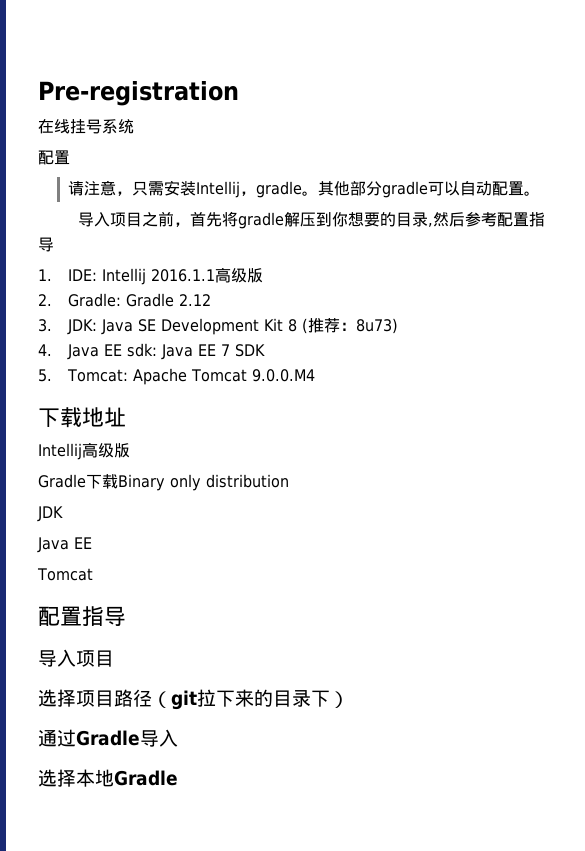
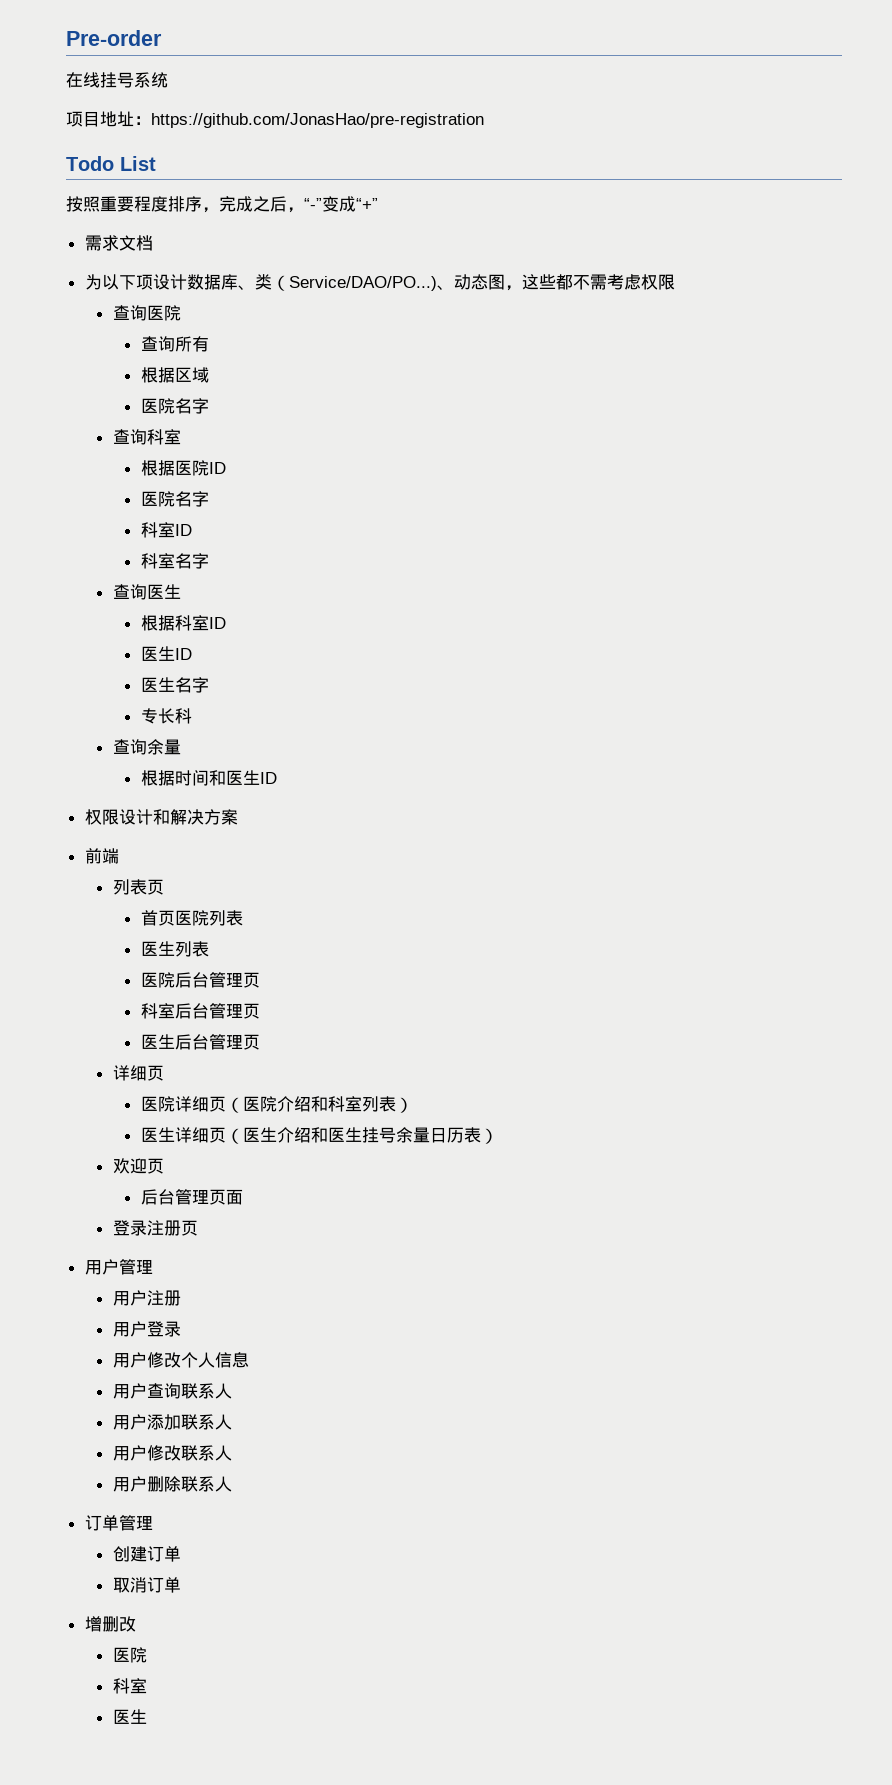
[38,81,239,106] Pre-registration -> [66,30,162,46] Pre-order
[38,150,70,165] [68,180,541,198] [78,211,546,229] [38,237,54,252] [38,267,264,285] [38,293,212,307] [38,318,399,335] [38,343,266,360] [38,368,316,385] [38,407,126,428] [38,442,130,460] [38,474,289,491] [37,506,63,522] [37,537,92,553] [37,568,93,581] [38,606,126,626] [38,649,114,667] [38,689,349,710] [38,729,178,747] [38,769,178,787] 配置 // 请注意，只需安装Intellij，gradle。其他部分gradle可以自动配置。 // 导入项目之前，首先将gradle解压到你想要的目录,然后参考配置指导 // 1. IDE: Intellij 2016.1.1高级版 // 2. Gradle: Gradle 2.12 // 3. JDK: Java SE Development Kit 8 (推荐：8u73) // 4. Java EE sdk: Java EE 7 SDK // 5. Tomcat: Apache Tomcat 9.0.0.M4 // 下载地址 // Intellij高级版 // Gradle下载Binary only distribution // JDK // Java EE // Tomcat // 配置指导 // 导入项目 // 选择项目路径（git拉下来的目录下） // 通过Gradle导入 // 选择本地Gradle -> [66,111,484,128] [66,156,156,171] [66,196,378,213] [84,235,153,251] [84,274,675,291] [112,305,181,321] [140,336,209,352] [140,367,209,383] [140,398,209,414] [112,429,181,445] [140,460,226,476] [140,491,209,507] [140,522,192,538] [140,553,209,569] [112,584,181,600] [140,615,226,631] [140,646,192,661] [140,677,209,693] [140,708,192,724] [112,739,181,755] [140,770,277,786] [84,809,238,825] [84,848,119,864] [112,879,164,895] [140,910,243,926] [140,941,209,957] [140,972,260,988] [140,1003,260,1019] [140,1034,260,1050] [112,1065,164,1081] [140,1096,413,1113] [140,1127,498,1144] [112,1158,164,1174] [140,1189,243,1205] [112,1220,198,1236] [84,1259,153,1275] [112,1290,181,1306] [112,1321,181,1337] [112,1352,249,1368] [112,1383,232,1399] [112,1414,232,1430] [112,1445,232,1461] [112,1476,232,1492] [84,1515,153,1531] [112,1546,181,1562] [112,1577,181,1593] [84,1616,136,1632] [112,1647,147,1663] [112,1678,147,1694] [112,1709,147,1724] 项目地址：https://github.com/JonasHao/pre-registration // Todo List // 按照重要程度排序，完成之后，“-”变成“+” // 需求文档 // 为以下项设计数据库、类（Service/DAO/PO...)、动态图，这些都不需考虑权限 // 查询医院 // 查询所有 // 根据区域 // 医院名字 // 查询科室 // 根据医院ID // 医院名字 // 科室ID // 科室名字 // 查询医生 // 根据科室ID // 医生ID // 医生名字 // 专长科 // 查询余量 // 根据时间和医生ID // 权限设计和解决方案 // 前端 // 列表页 // 首页医院列表 // 医生列表 // 医院后台管理页 // 科室后台管理页 // 医生后台管理页 // 详细页 // 医院详细页（医院介绍和科室列表） // 医生详细页（医生介绍和医生挂号余量日历表） // 欢迎页 // 后台管理页面 // 登录注册页 // 用户管理 // 用户注册 // 用户登录 // 用户修改个人信息 // 用户查询联系人 // 用户添加联系人 // 用户修改联系人 // 用户删除联系人 // 订单管理 // 创建订单 // 取消订单 // 增删改 // 医院 // 科室 // 医生

